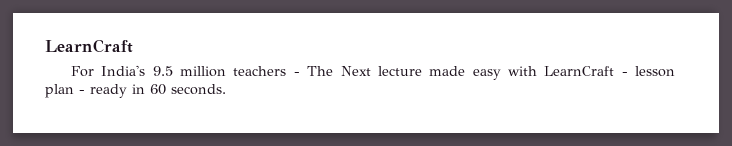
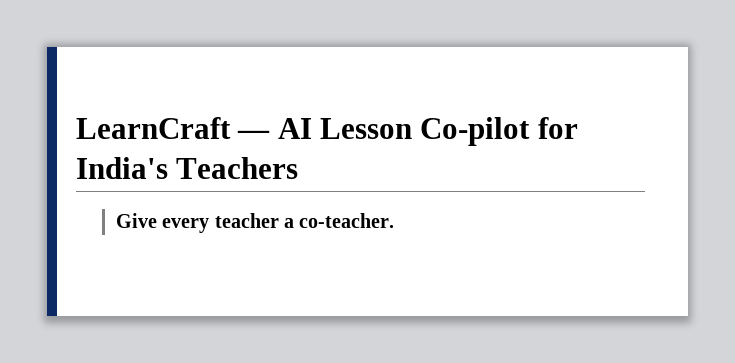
[45,39,133,53] [71,65,675,80] [45,84,226,98] LearnCraft // For India's 9.5 million teachers - The Next lecture made easy with LearnCraft - lesson plan - ready in 60 seconds. -> [76,117,578,146] [76,157,299,179] [115,213,395,233] LearnCraft — AI Lesson Co-pilot for India's Teachers // Give every teacher a co-teacher.

